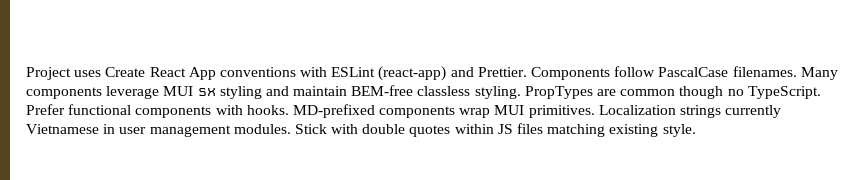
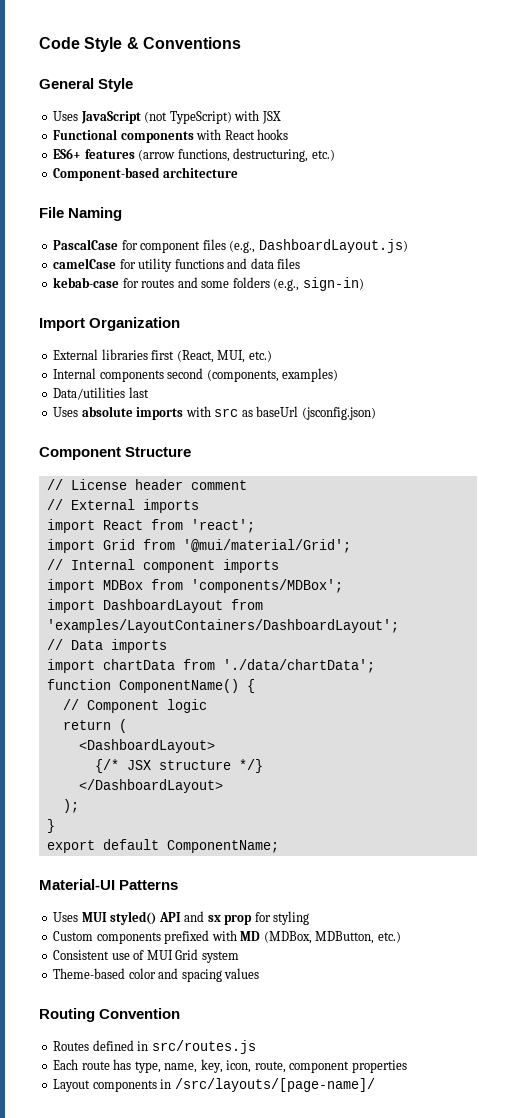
[26,66,838,81] [26,85,821,99] [26,104,782,118] [26,123,696,137] Project uses Create React App conventions with ESLint (react-app) and Prettier. Components follow PascalCase filenames. Many components leverage MUI sx styling and maintain BEM-free classless styling. PropTypes are common though no TypeScript. Prefer functional components with hooks. MD-prefixed components wrap MUI primitives. Localization strings currently Vietnamese in user management modules. Stick with double quotes within JS files matching existing style. -> [39,37,241,52] [39,78,134,92] [53,110,281,124] [53,129,289,143] [53,148,335,162] [53,167,238,181] [39,207,123,221] [53,239,408,253] [53,258,301,272] [53,277,364,291] [39,317,181,331] [53,349,272,363] [53,368,339,382] [53,387,149,400] [53,406,376,420] [39,447,192,460] [46,479,247,490] [46,499,199,513] [46,519,255,533] [46,539,351,553] [46,559,279,573] [46,579,343,593] [46,599,263,613] [46,619,399,633] [46,639,167,653] [46,659,375,673] [46,679,255,693] [62,699,207,713] [62,719,127,733] [78,739,215,753] [94,759,263,773] [78,779,223,793] [62,799,79,813] [46,819,55,833] [46,839,279,853] [39,879,179,890] [53,911,310,925] [53,930,401,944] [53,949,239,963] [53,968,260,982] [39,1008,181,1022] [53,1040,256,1054] [53,1059,407,1073] [53,1078,375,1092] Code Style & Conventions // General Style // Uses JavaScript (not TypeScript) with JSX // Functional components with React hooks // ES6+ features (arrow functions, destructuring, etc.) // Component-based architecture // File Naming // PascalCase for component files (e.g., DashboardLayout.js) // camelCase for utility functions and data files // kebab-case for routes and some folders (e.g., sign-in) // Import Organization // External libraries first (React, MUI, etc.) // Internal components second (components, examples) // Data/utilities last // Uses absolute imports with src as baseUrl (jsconfig.json) // Component Structure // // License header comment // // External imports // import React from 'react'; // import Grid from '@mui/material/Grid'; // // Internal component imports // import MDBox from 'components/MDBox'; // import DashboardLayout from 'examples/LayoutContainers/DashboardLayout'; // // Data imports // import chartData from './data/chartData'; // function ComponentName() { // // Component logic // return ( // <DashboardLayout> // {/* JSX structure */} // </DashboardLayout> // ); // } // export default ComponentName; // Material-UI Patterns // Uses MUI styled() API and sx prop for styling // Custom components prefixed with MD (MDBox, MDButton, etc.) // Consistent use of MUI Grid system // Theme-based color and spacing values // Routing Convention // Routes defined in src/routes.js // Each route has type, name, key, icon, route, component properties // Layout components in /src/layouts/[page-name]/

